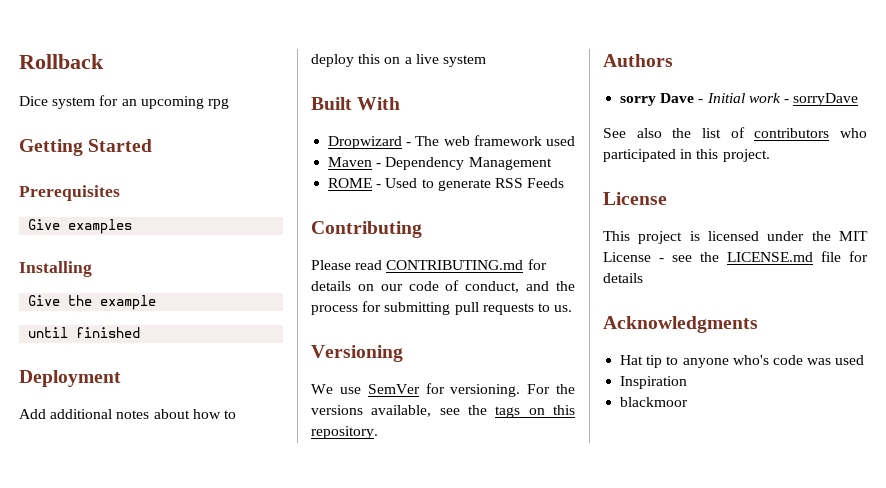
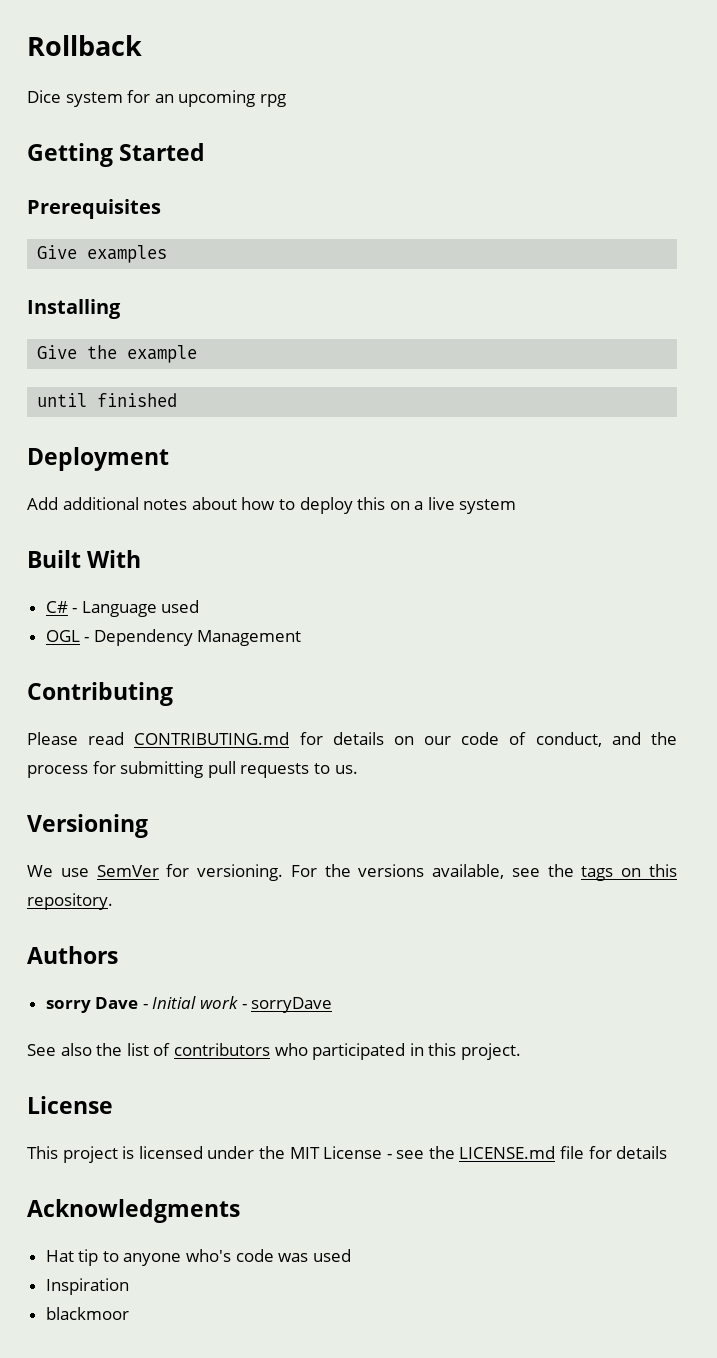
[328,135,575,149] [328,157,373,167] Dropwizard - The web framework used // Maven -> [45,600,200,617] [45,630,80,642] C# - Language used // OGL
[328,178,565,191] // ROME - Used to generate RSS Feeds -> (302, 638) none

